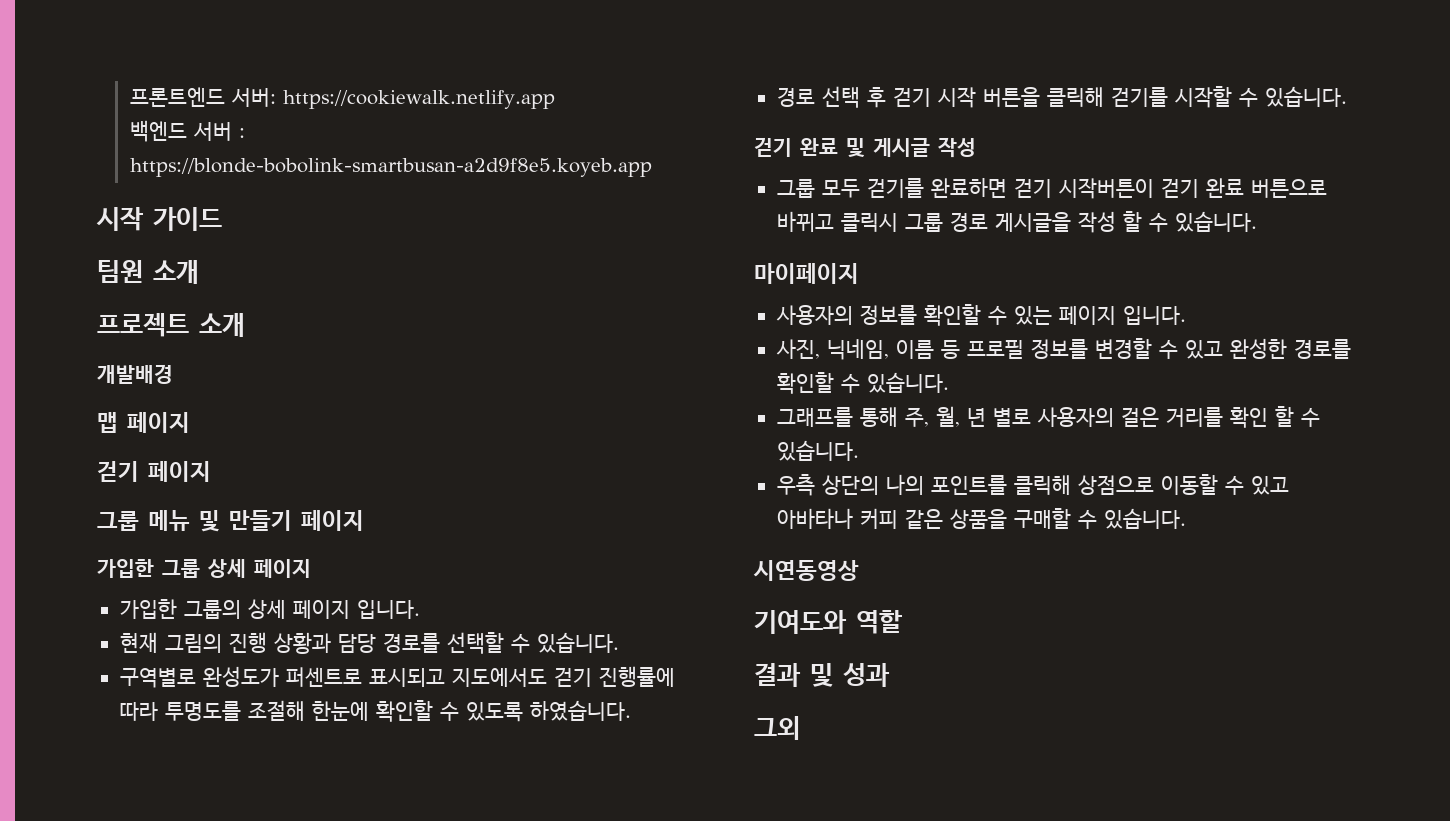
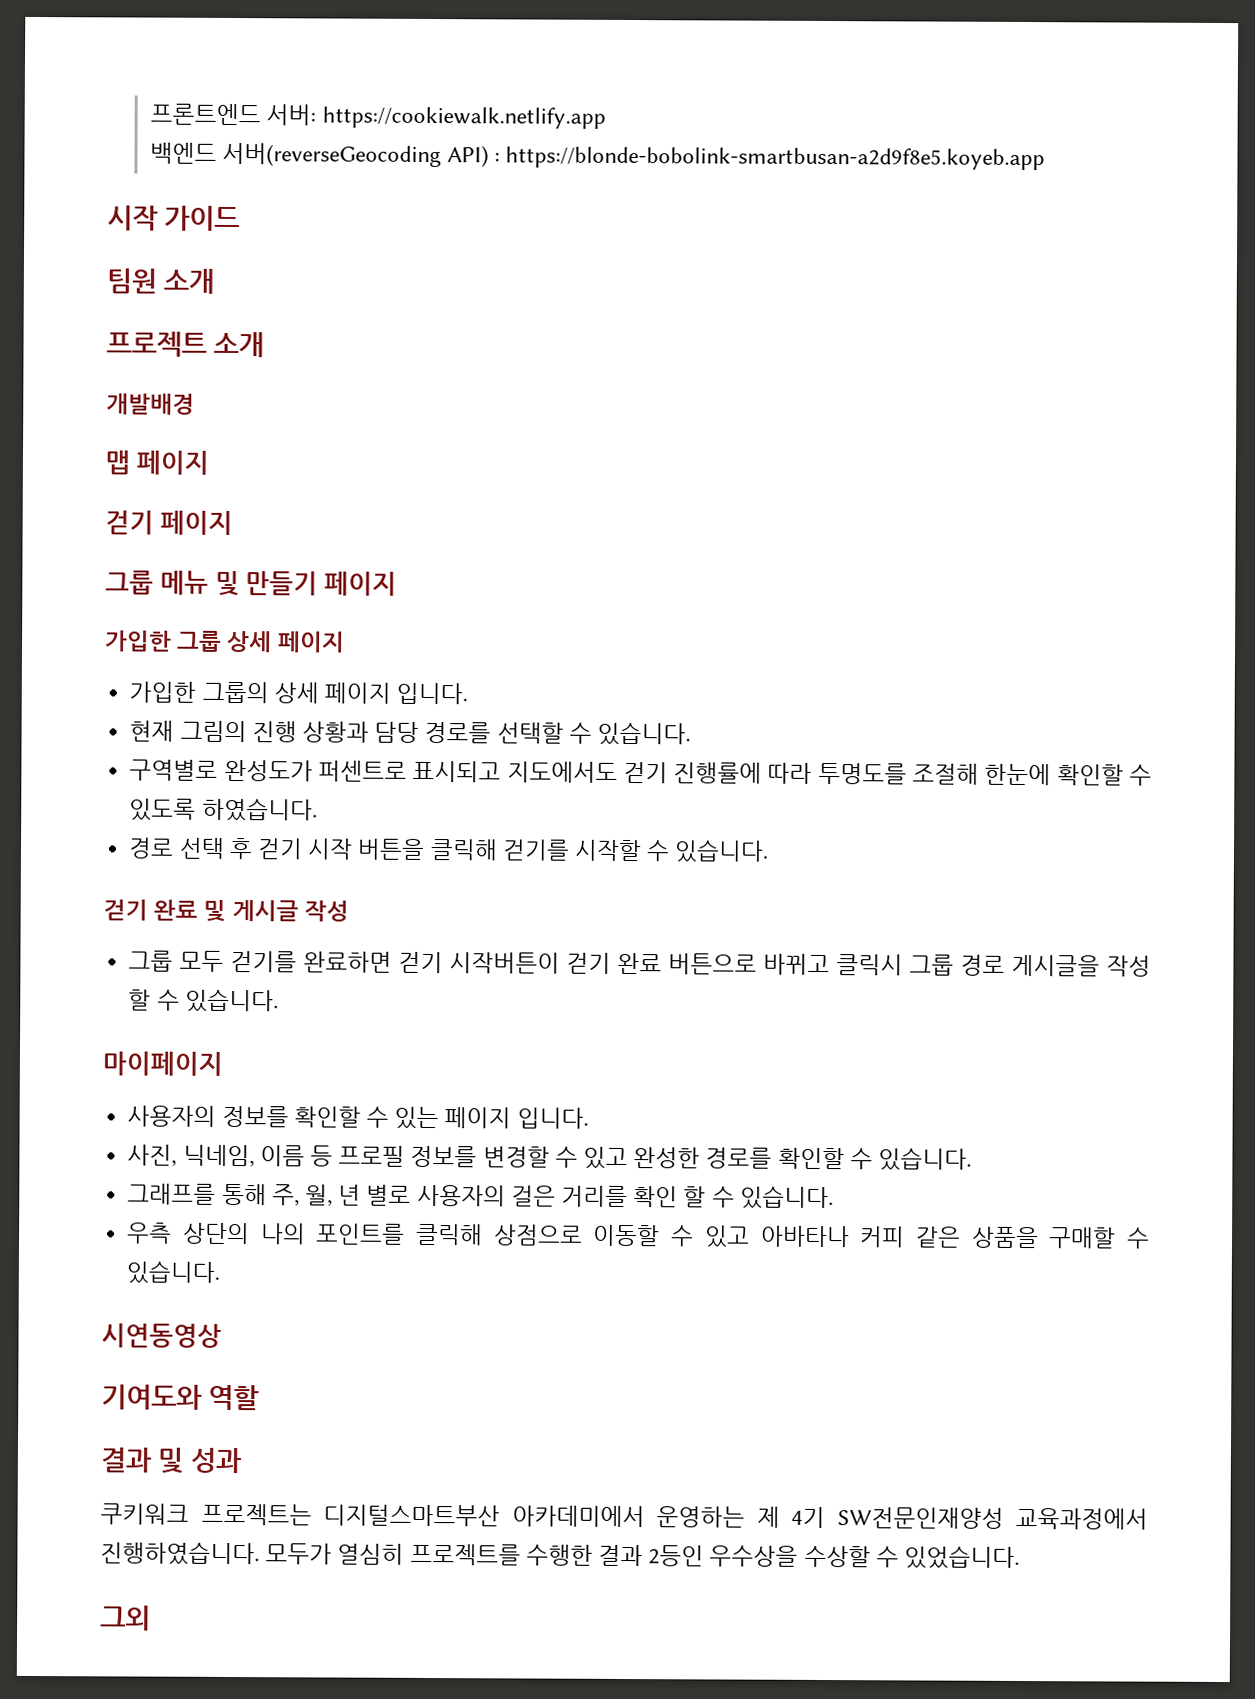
[192,122,232,141] 서버 -> [222,142,489,168] 서버(reverseGeocoding API)
(890, 675) none -> [100,1503,1148,1530] [100,1541,1021,1569] // 쿠키워크 프로젝트는 디지털스마트부산 아카데미에서 운영하는 제 4기 SW전문인재양성 교육과정에서 진행하였습니다. 모두가 열심히 프로젝트를 수행한 결과 2등인 우수상을 수상할 수 있었습니다.

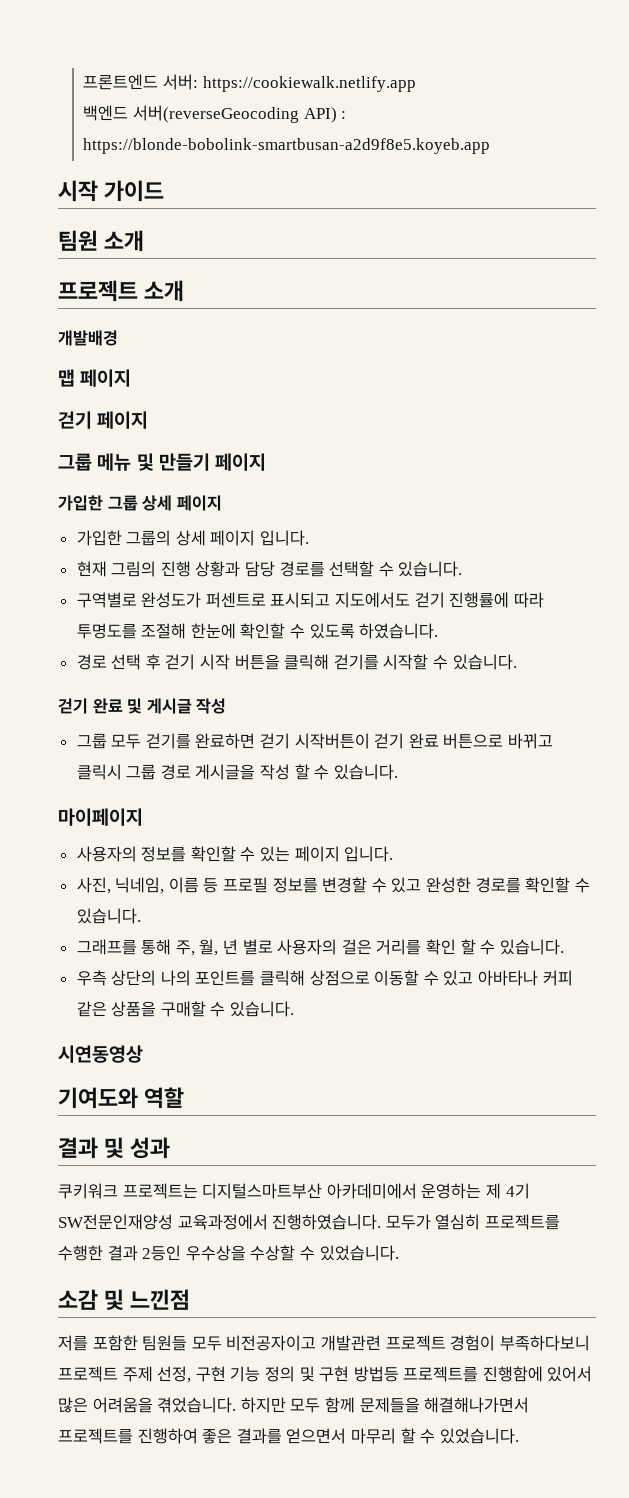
[100,1605,151,1631] 그외 -> [58,1289,191,1311] [58,1335,590,1351] [58,1366,593,1383] [58,1397,530,1413] [58,1428,519,1444] 소감 및 느낀점 // 저를 포함한 팀원들 모두 비전공자이고 개발관련 프로젝트 경험이 부족하다보니 프로젝트 주제 선정, 구현 기능 정의 및 구현 방법등 프로젝트를 진행함에 있어서 많은 어려움을 겪었습니다. 하지만 모두 함께 문제들을 해결해나가면서 프로젝트를 진행하여 좋은 결과를 얻으면서 마무리 할 수 있었습니다.

